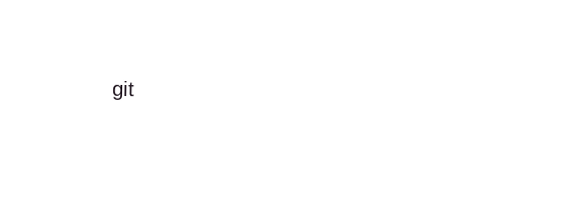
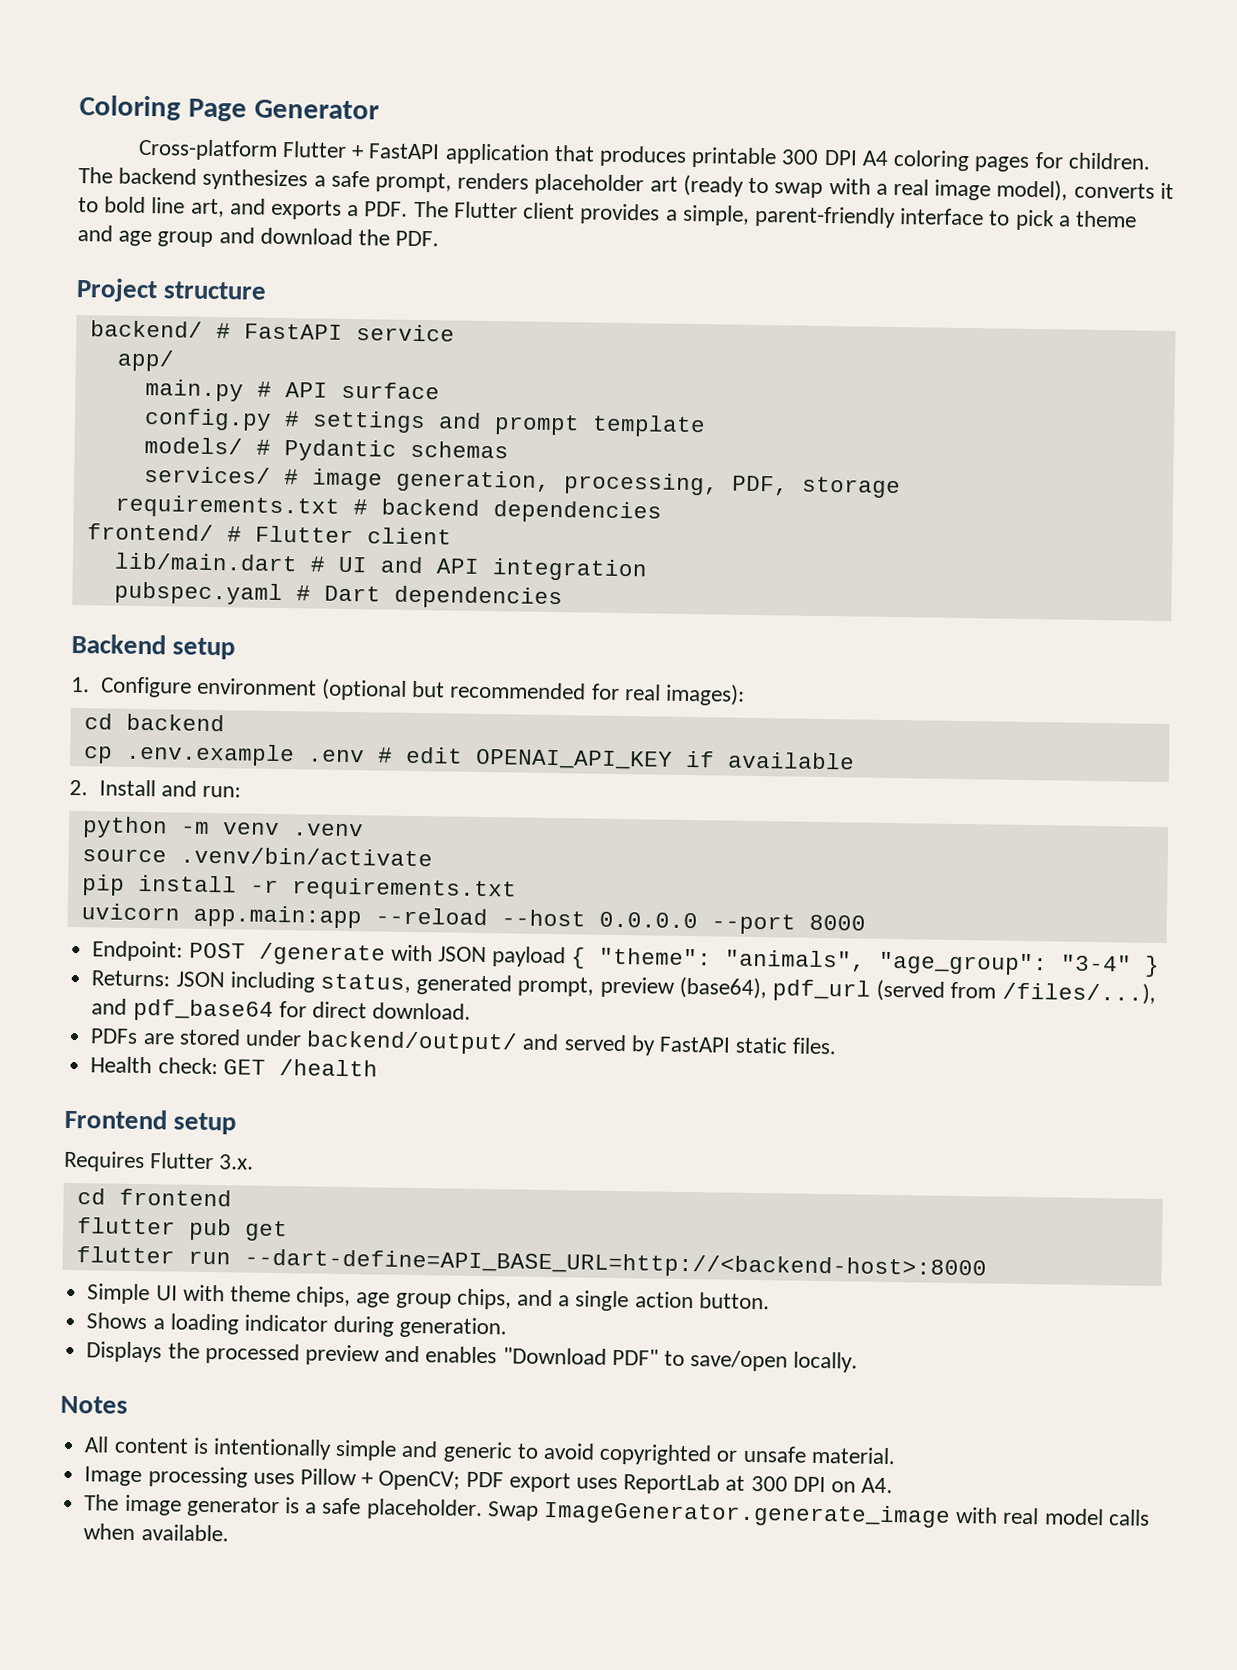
[111,80,135,101] git -> [79,95,379,122] [137,138,1151,172] [78,167,1174,202] [78,196,1137,231] [77,225,440,248] [76,278,268,303] [89,320,455,342] [116,349,175,372] [144,379,440,402] [143,408,706,438] [143,436,509,462] [143,465,901,499] [114,494,662,524] [86,523,452,545] [113,552,648,582] [113,581,563,610] [71,633,236,660] [71,676,745,706] [83,713,225,732] [82,742,855,770] [69,779,241,798] [81,816,364,839] [81,846,433,867] [81,874,517,902] [80,903,866,935] [92,940,1161,977] [91,970,1156,1005] [91,998,472,1022] [90,1028,838,1056] [90,1056,378,1077] [64,1108,237,1135] [64,1150,255,1173] [76,1188,232,1207] [76,1217,288,1242] [75,1246,987,1281] [87,1283,770,1312] [86,1312,508,1339] [86,1341,859,1373] [60,1395,128,1414] [84,1436,896,1466] [84,1466,894,1495] [84,1494,1150,1528] [83,1523,229,1542] Coloring Page Generator // Cross-platform Flutter + FastAPI application that produces printable 300 DPI A4 coloring pages for children. The backend synthesizes a safe prompt, renders placeholder art (ready to swap with a real image model), converts it to bold line art, and exports a PDF. The Flutter client provides a simple, parent-friendly interface to pick a theme and age group and download the PDF. // Project structure // backend/ # FastAPI service // app/ // main.py # API surface // config.py # settings and prompt template // models/ # Pydantic schemas // services/ # image generation, processing, PDF, storage // requirements.txt # backend dependencies // frontend/ # Flutter client // lib/main.dart # UI and API integration // pubspec.yaml # Dart dependencies // Backend setup // 1. Configure environment (optional but recommended for real images): // cd backend // cp .env.example .env # edit OPENAI_API_KEY if available // 2. Install and run: // python -m venv .venv // source .venv/bin/activate // pip install -r requirements.txt // uvicorn app.main:app --reload --host 0.0.0.0 --port 8000 // Endpoint: POST /generate with JSON payload { "theme": "animals", "age_group": "3-4" } // Returns: JSON including status, generated prompt, preview (base64), pdf_url (served from /files/...), and pdf_base64 for direct download. // PDFs are stored under backend/output/ and served by FastAPI static files. // Health check: GET /health // Frontend setup // Requires Flutter 3.x. // cd frontend // flutter pub get // flutter run --dart-define=API_BASE_URL=http://<backend-host>:8000 // Simple UI with theme chips, age group chips, and a single action button. // Shows a loading indicator during generation. // Displays the processed preview and enables "Download PDF" to save/open locally. // Notes // All content is intentionally simple and generic to avoid copyrighted or unsafe material. // Image processing uses Pillow + OpenCV; PDF export uses ReportLab at 300 DPI on A4. // The image generator is a safe placeholder. Swap ImageGenerator.generate_image with real model calls when available.

